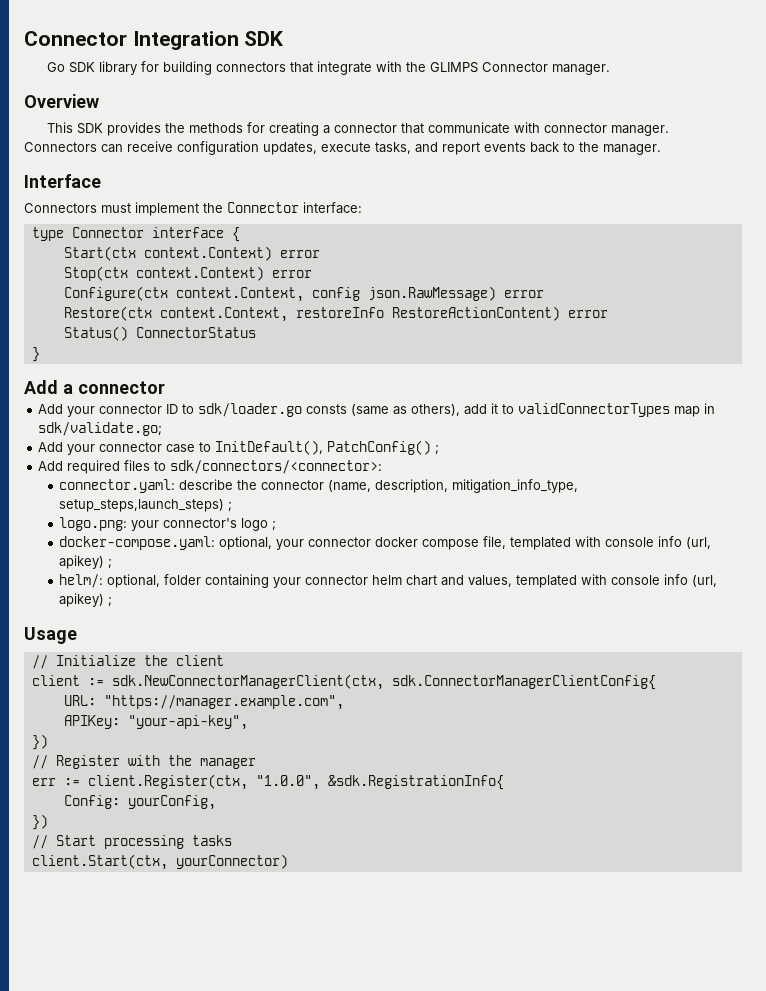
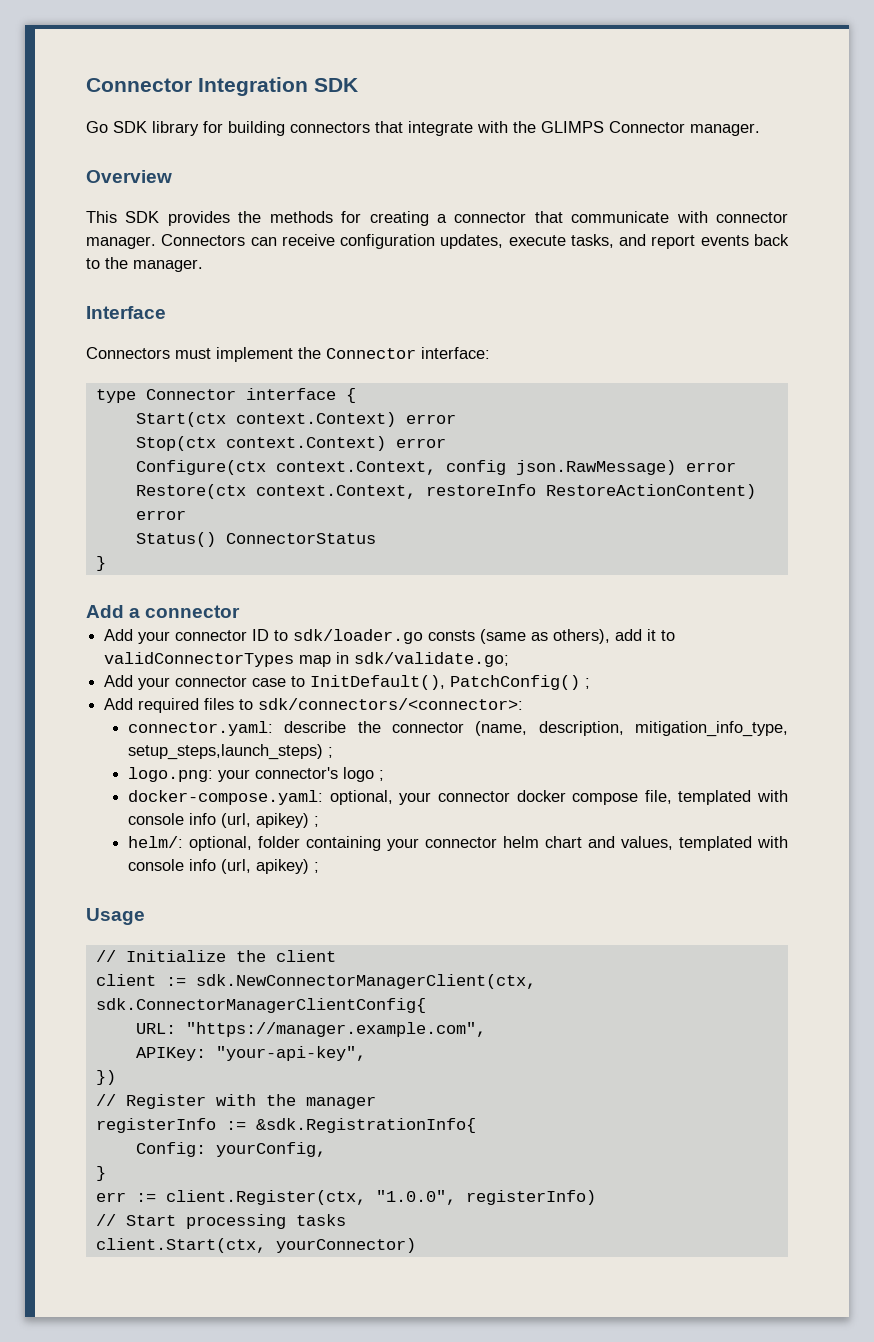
[31,774,320,790] err := client.Register(ctx, "1.0.0", -> [95,1118,246,1133] registerInfo :=
[31,814,48,830] }) -> [95,1166,106,1181] [95,1190,596,1205] } // err := client.Register(ctx, "1.0.0", registerInfo)

